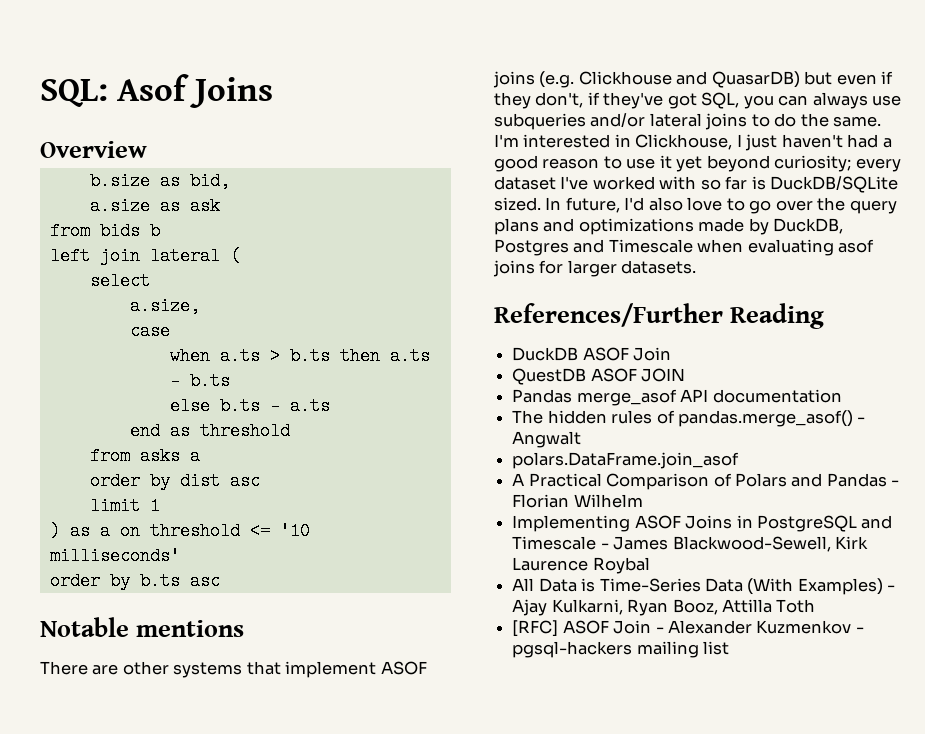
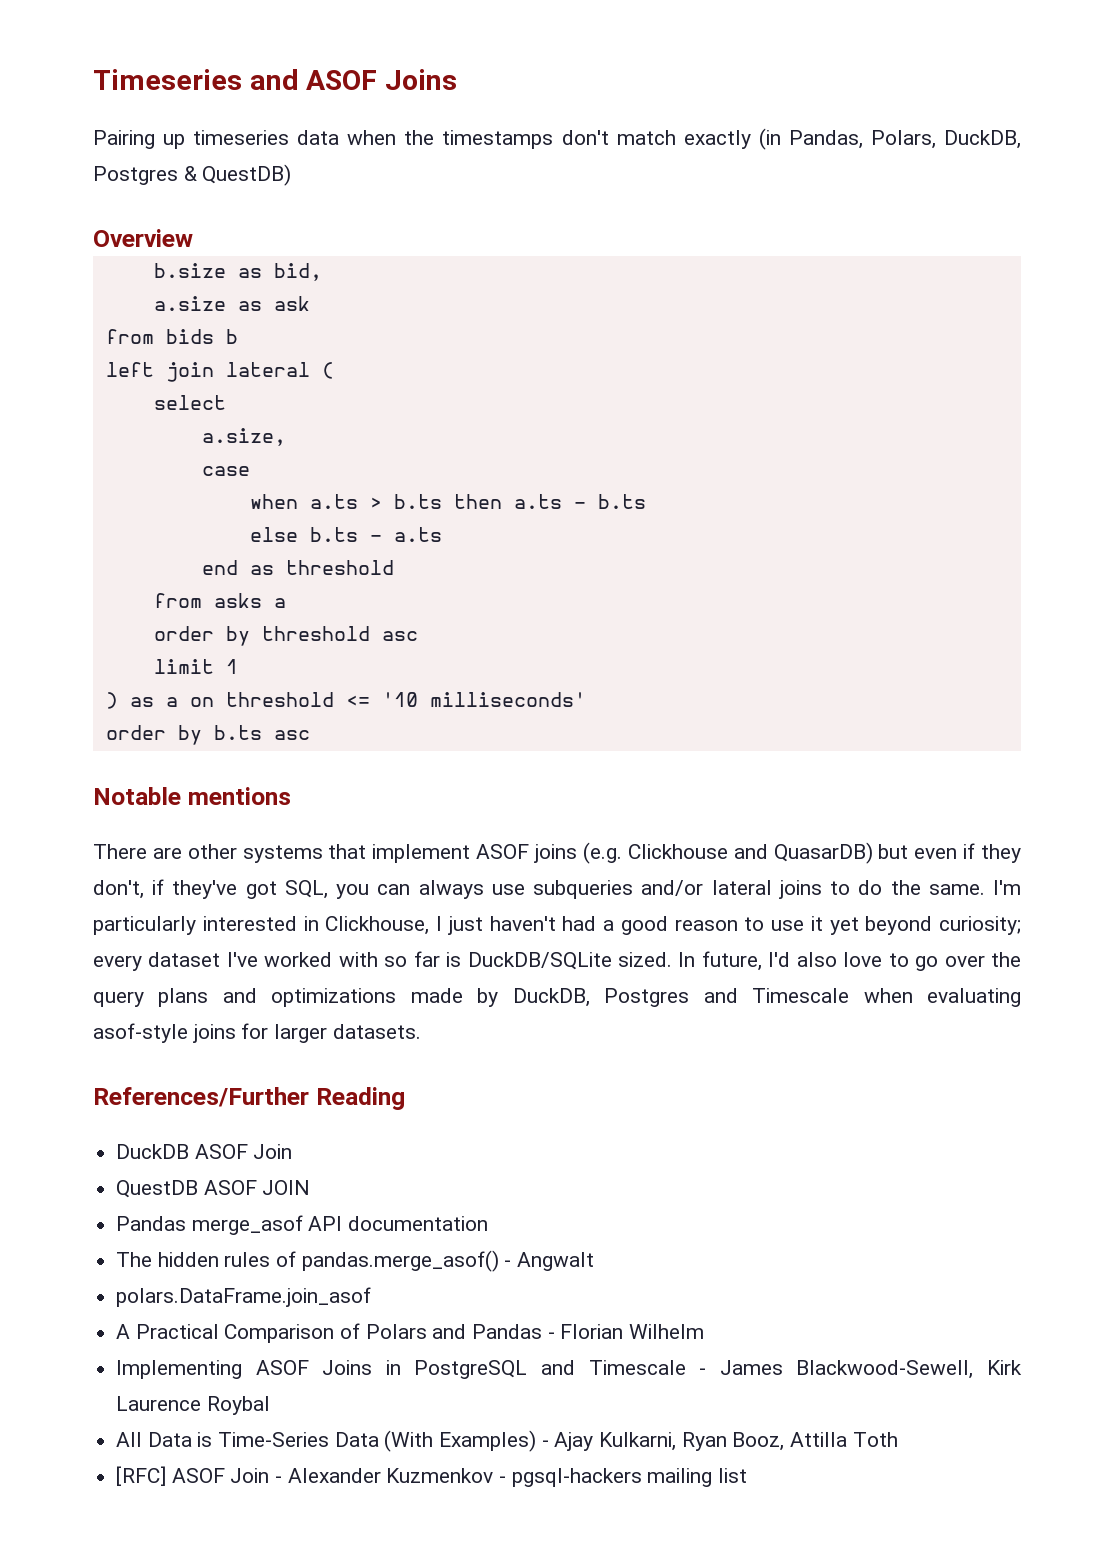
[40,74,273,108] SQL: Asof Joins -> [93,69,458,90] [93,128,1022,150] [93,164,292,186] Timeseries and ASOF Joins // Pairing up timeseries data when the timestamps don't match exactly (in Pandas, Polars, DuckDB, Postgres & QuestDB)
[179,472,220,490] dist -> [261,626,370,641] threshold
(519, 140) none -> [93,916,196,935] particularly
[838,239,875,253] asof -> [93,1023,188,1043] asof-style

